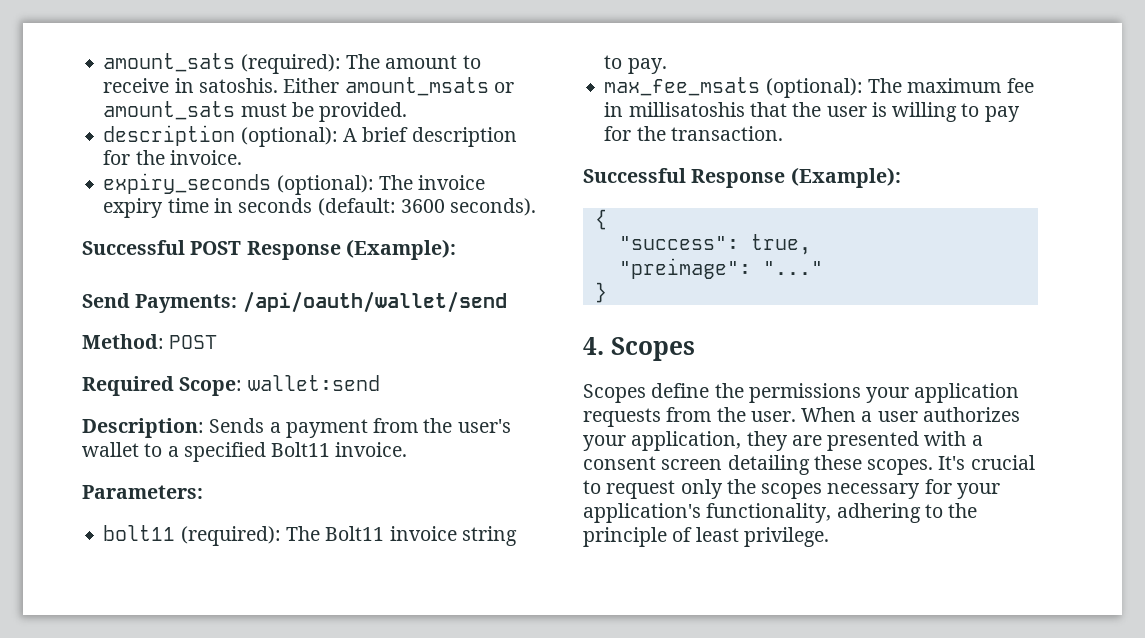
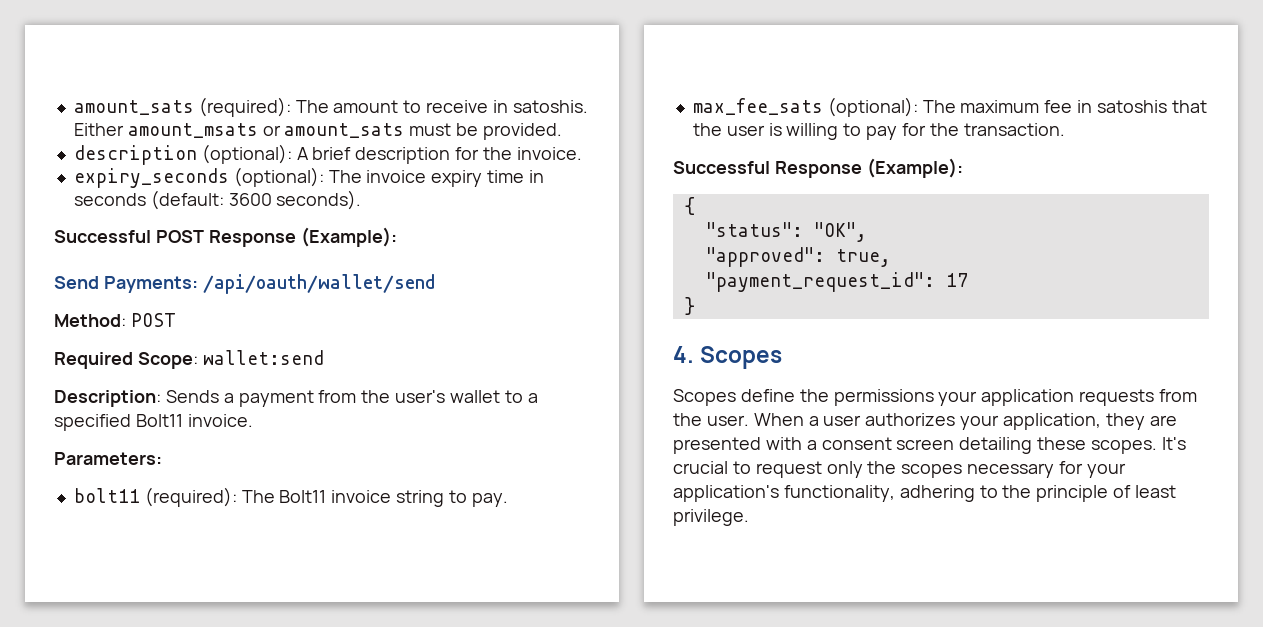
[604,77,761,96] max_fee_msats -> [692,98,823,115] max_fee_sats
[628,102,745,117] millisatoshis -> [1096,100,1167,113] satoshis
[618,236,739,250] "success": -> [705,222,867,242] [705,247,825,267] "status": "OK", // "approved":
[618,258,823,279] "preimage": "..." -> [705,272,968,292] "payment_request_id": 17

